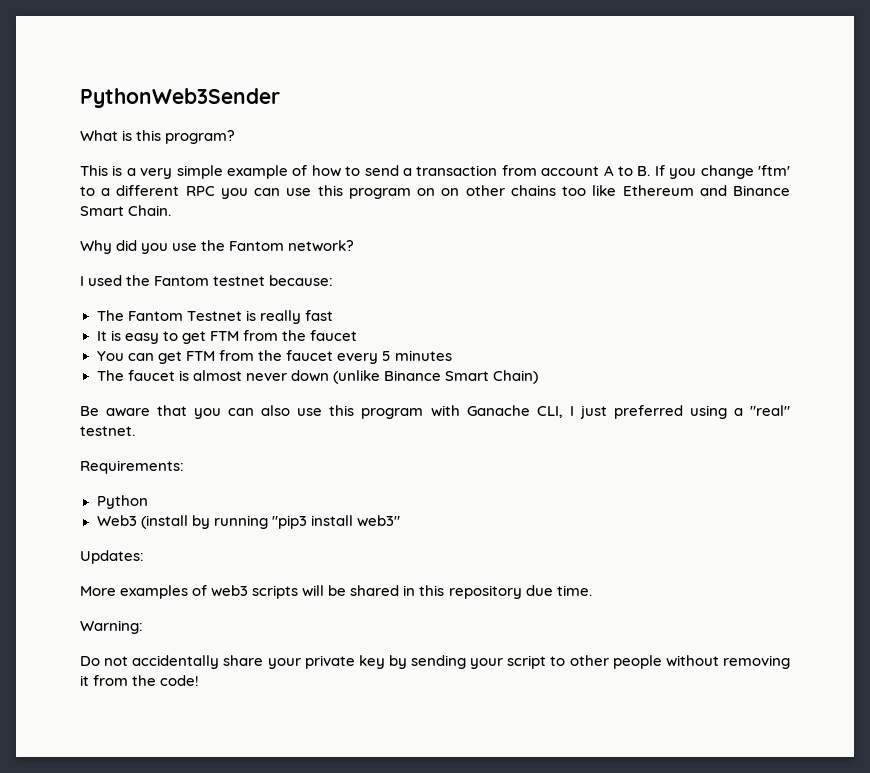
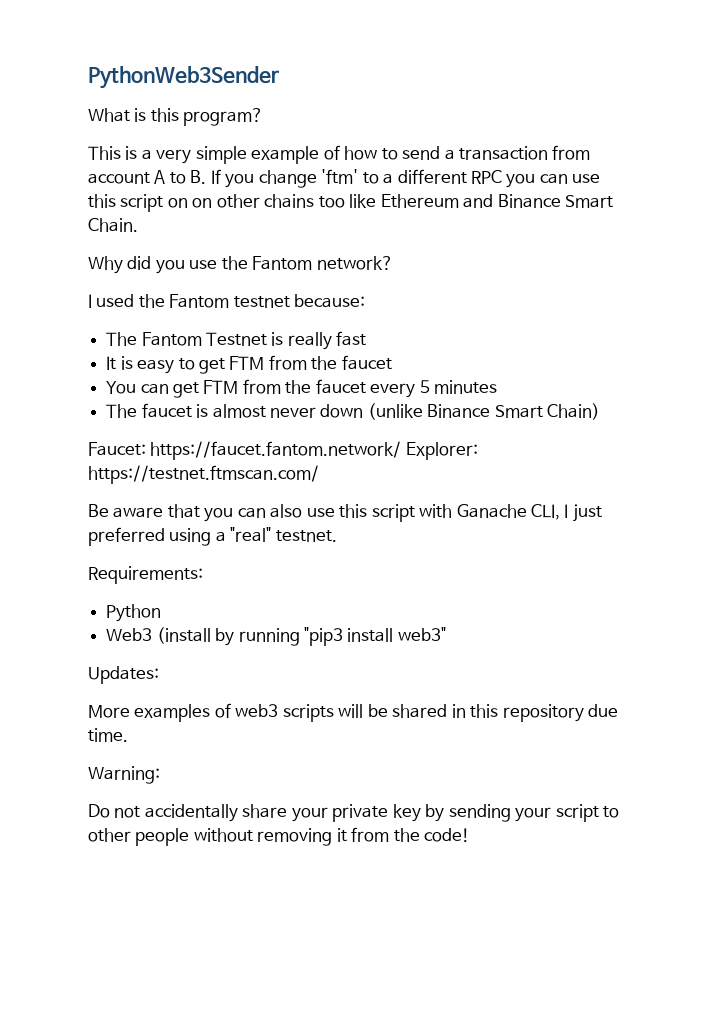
[348,188,411,199] program -> [120,194,164,212] script
(538, 377) none -> [88,441,478,460] [88,465,319,484] // Faucet: https://faucet.fantom.network/ Explorer: https://testnet.ftmscan.com/
[361,408,424,419] program -> [371,504,415,522] script

